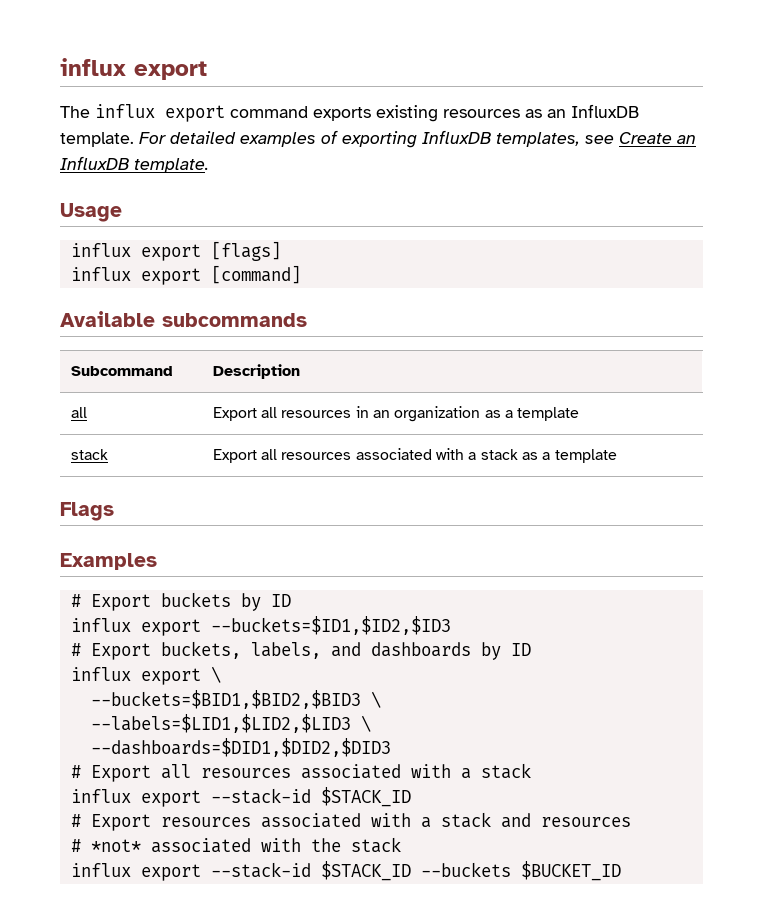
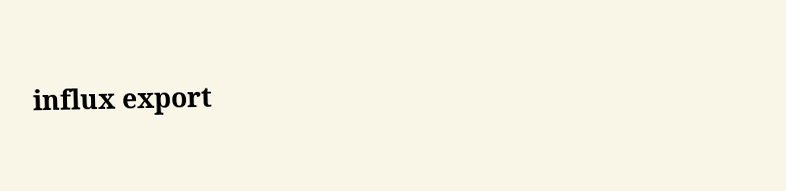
[60,58,207,80] [60,104,639,122] [60,130,696,148] [60,156,209,173] [60,203,122,222] [70,241,281,261] [70,265,301,285] [60,311,307,327] [70,366,173,376] [212,364,300,379] [70,407,87,418] [212,406,580,422] [70,449,108,460] [212,448,617,463] [60,502,114,521] [60,553,157,570] [70,592,291,611] [70,616,451,636] [70,641,531,660] [70,666,221,685] [90,690,381,709] [90,714,371,733] [90,738,391,757] [70,763,531,782] [70,787,411,807] [70,812,631,831] [70,837,401,853] [70,861,621,881] influx export // The influx export command exports existing resources as an InfluxDB template. For detailed examples of exporting InfluxDB templates, see Create an InfluxDB template. // Usage // influx export [flags] // influx export [command] // Available subcommands // Subcommand | Description // all | Export all resources in an organization as a template // stack | Export all resources associated with a stack as a template // Flags // Examples // # Export buckets by ID // influx export --buckets=$ID1,$ID2,$ID3 // # Export buckets, labels, and dashboards by ID // influx export \ // --buckets=$BID1,$BID2,$BID3 \ // --labels=$LID1,$LID2,$LID3 \ // --dashboards=$DID1,$DID2,$DID3 // # Export all resources associated with a stack // influx export --stack-id $STACK_ID // # Export resources associated with a stack and resources // # *not* associated with the stack // influx export --stack-id $STACK_ID --buckets $BUCKET_ID -> [32,87,214,116] influx export

